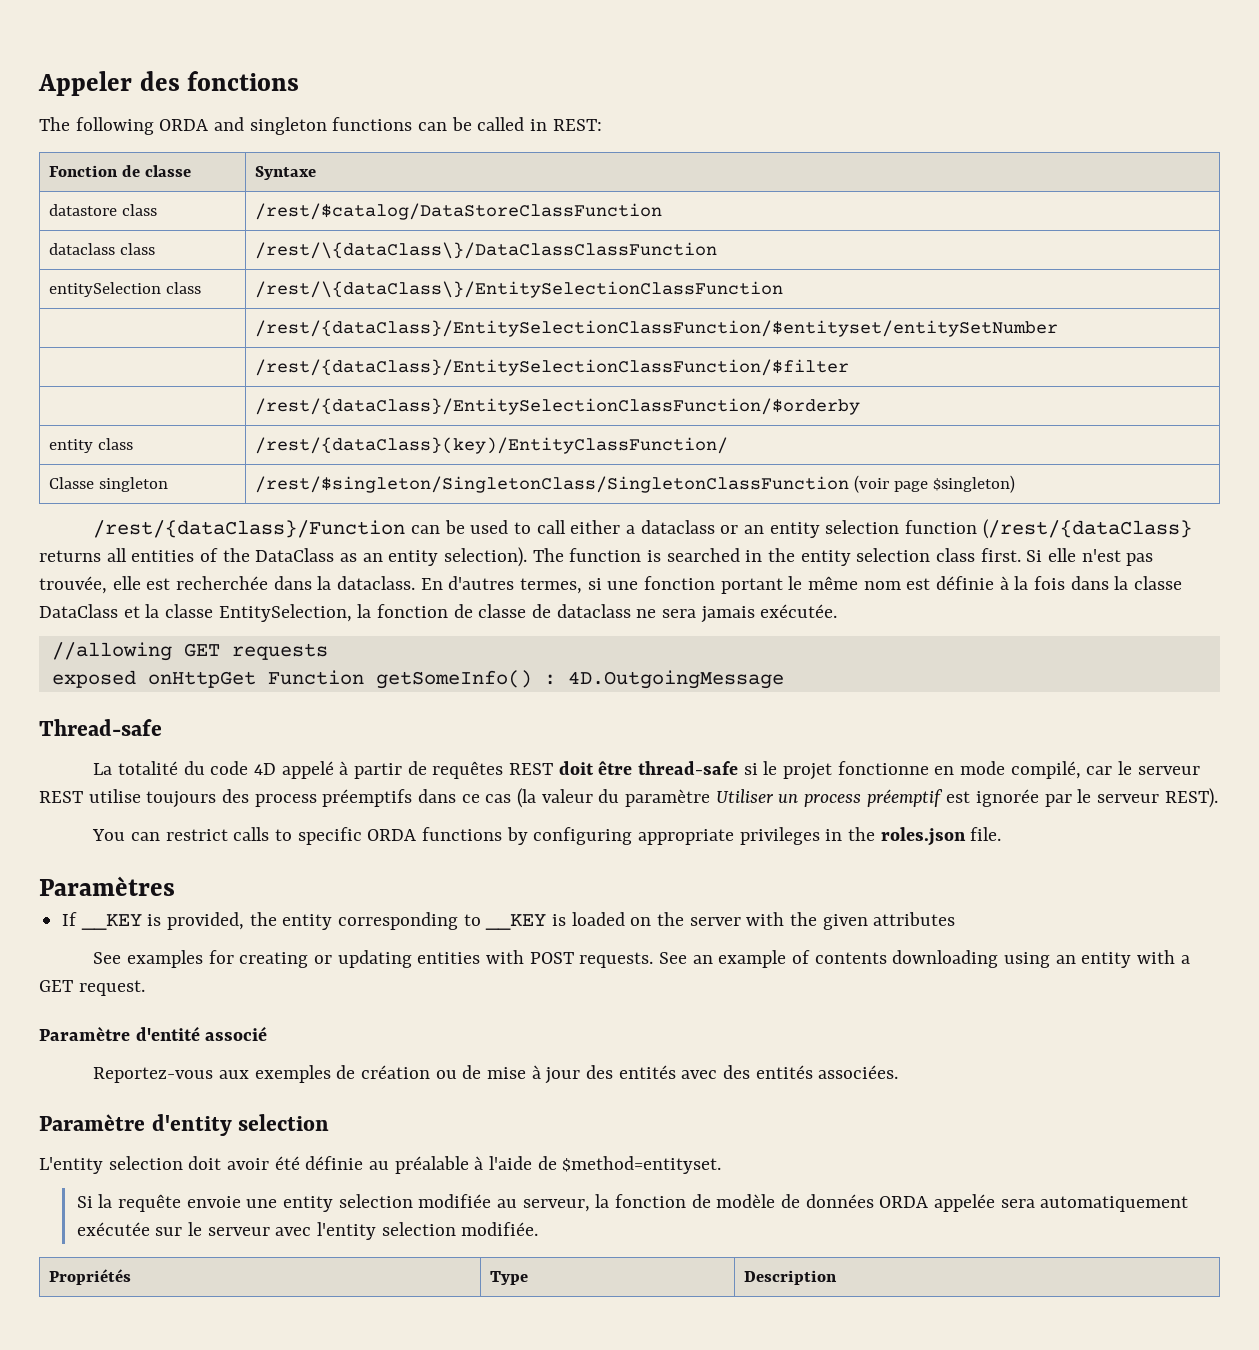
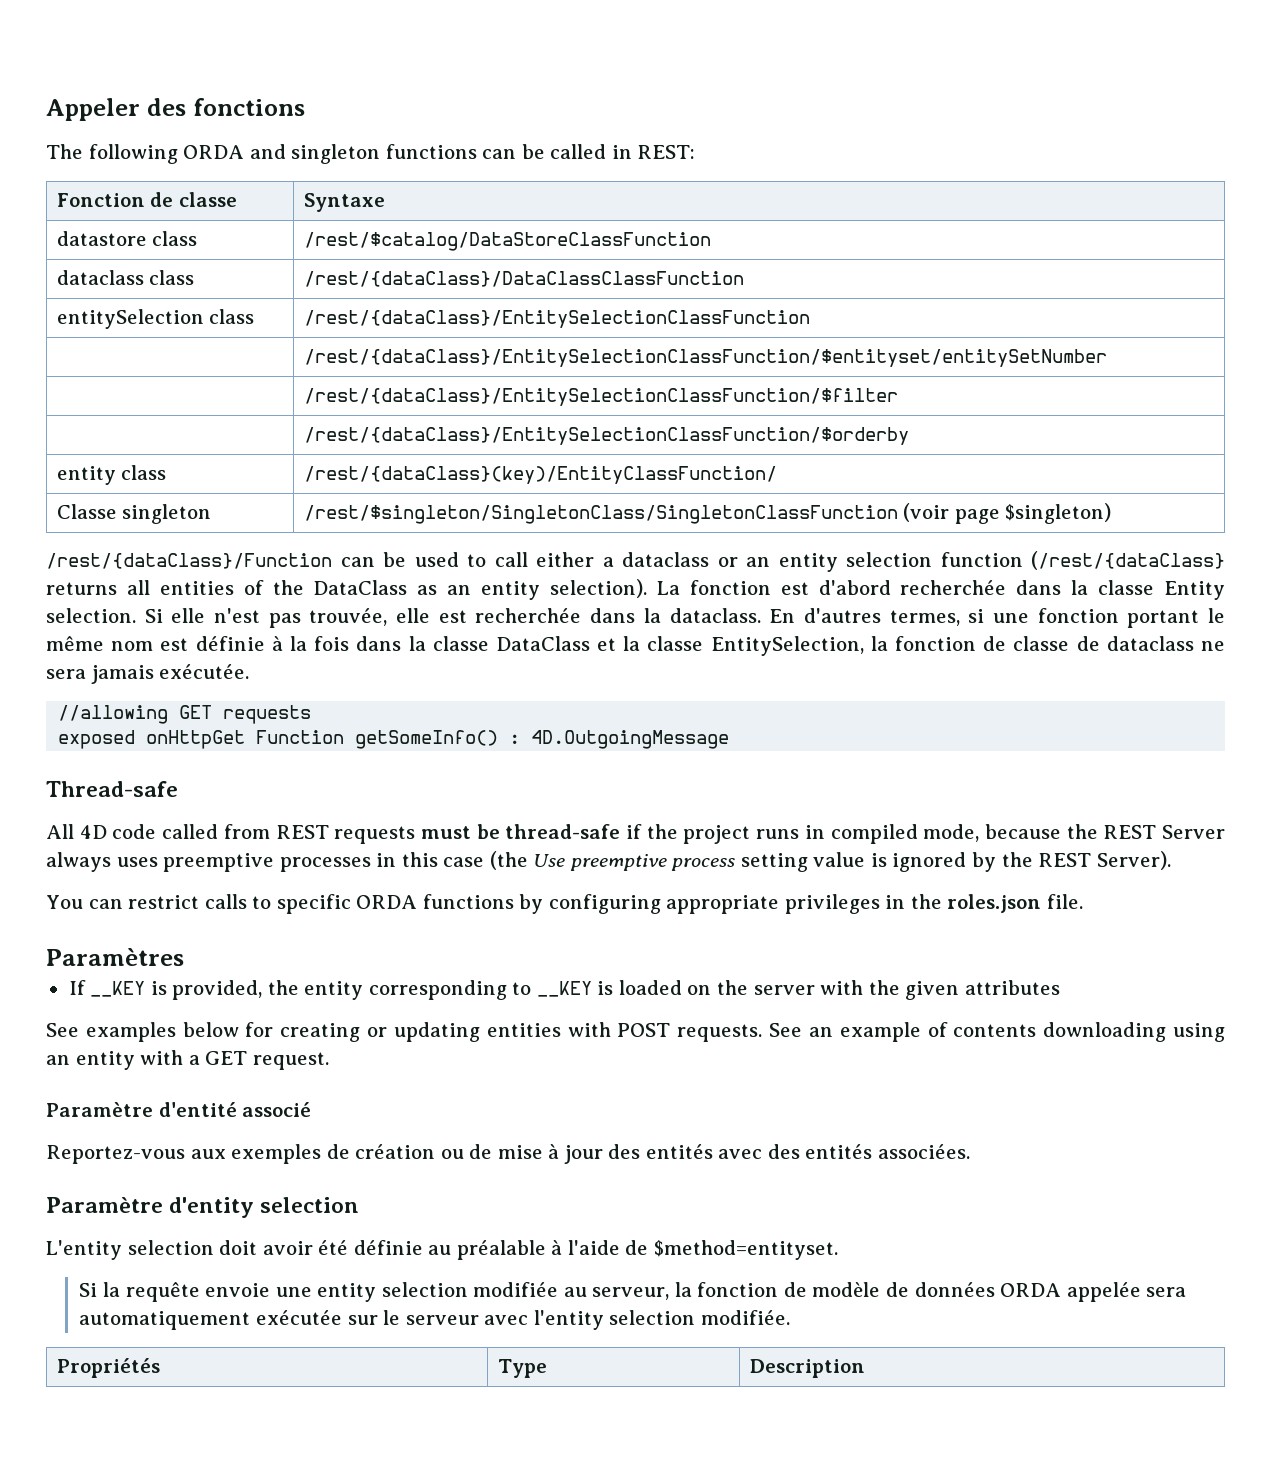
[255,242,718,259] /rest/\{dataClass\}/DataClassClassFunction -> [303,271,744,287] /rest/{dataClass}/DataClassClassFunction
[255,281,784,298] /rest/\{dataClass\}/EntitySelectionClassFunction -> [303,310,810,328] /rest/{dataClass}/EntitySelectionClassFunction
[532,548,1021,566] The function is searched in the entity selection class first. -> [656,580,1226,600] [46,608,136,623] La fonction est d'abord recherchée dans la classe Entity selection.
[93,761,1200,780] [39,788,1218,808] La totalité du code 4D appelé à partir de requêtes REST doit être thread-safe si le projet fonctionne en mode compilé, car le serveur REST utilise toujours des process préemptifs dans ce cas (la valeur du paramètre Utiliser un process préemptif est ignorée par le serveur REST). -> [46,824,1226,844] [46,851,1171,872] All 4D code called from REST requests must be thread-safe if the project runs in compiled mode, because the REST Server always uses preemptive processes in this case (the Use preemptive process setting value is ignored by the REST Server).
(203, 959) none -> [182,1022,239,1037] below

